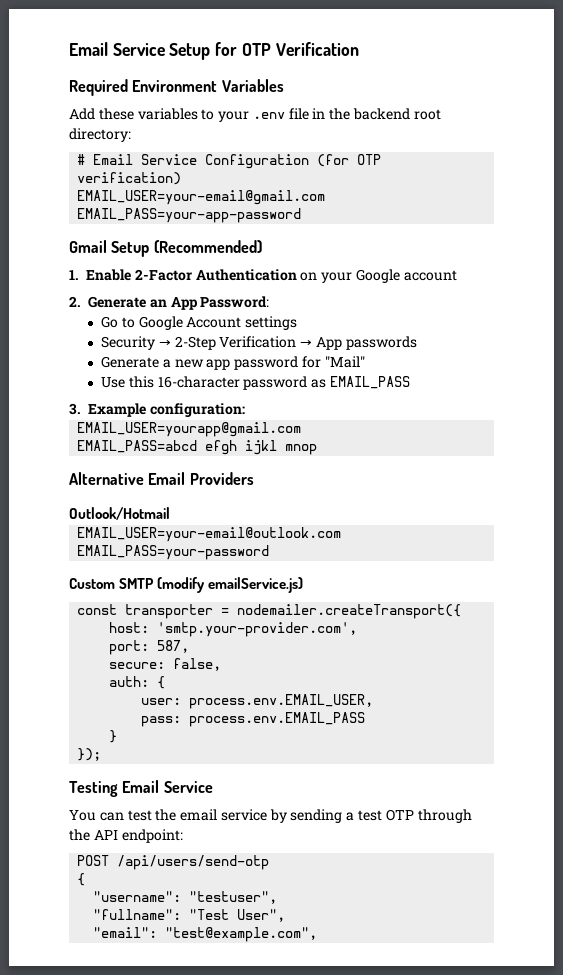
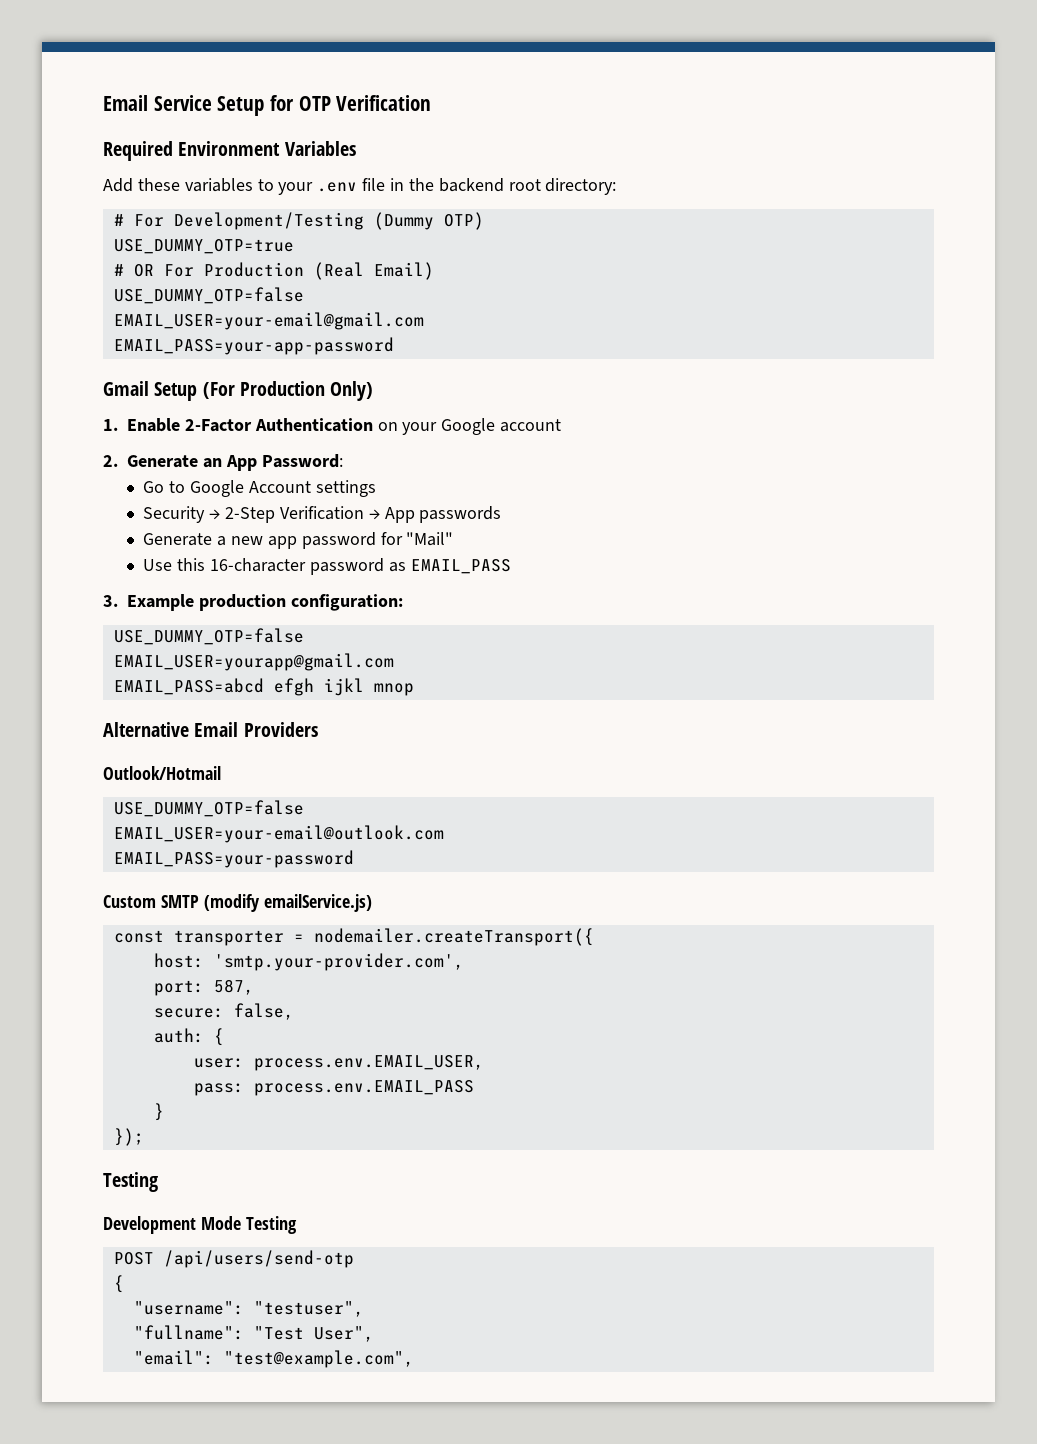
[93,154,382,169] [77,172,182,185] Email Service Configuration (for OTP verification) -> [133,212,484,230] [113,239,294,254] [113,262,434,280] [113,287,304,304] For Development/Testing (Dummy OTP) // USE_DUMMY_OTP=true // # OR For Production (Real Email) // USE_DUMMY_OTP=false
[153,240,262,253] (Recommended) -> [202,381,374,401] (For Production Only)
(146, 410) none -> [198,594,286,611] production
(245, 410) none -> [113,628,304,645] // USE_DUMMY_OTP=false
(170, 513) none -> [113,800,304,817] // USE_DUMMY_OTP=false
[122,780,213,793] [69,809,472,823] [69,829,183,843] Email Service // You can test the email service by sending a test OTP through the API endpoint: -> [103,1216,297,1234] // Development Mode Testing

